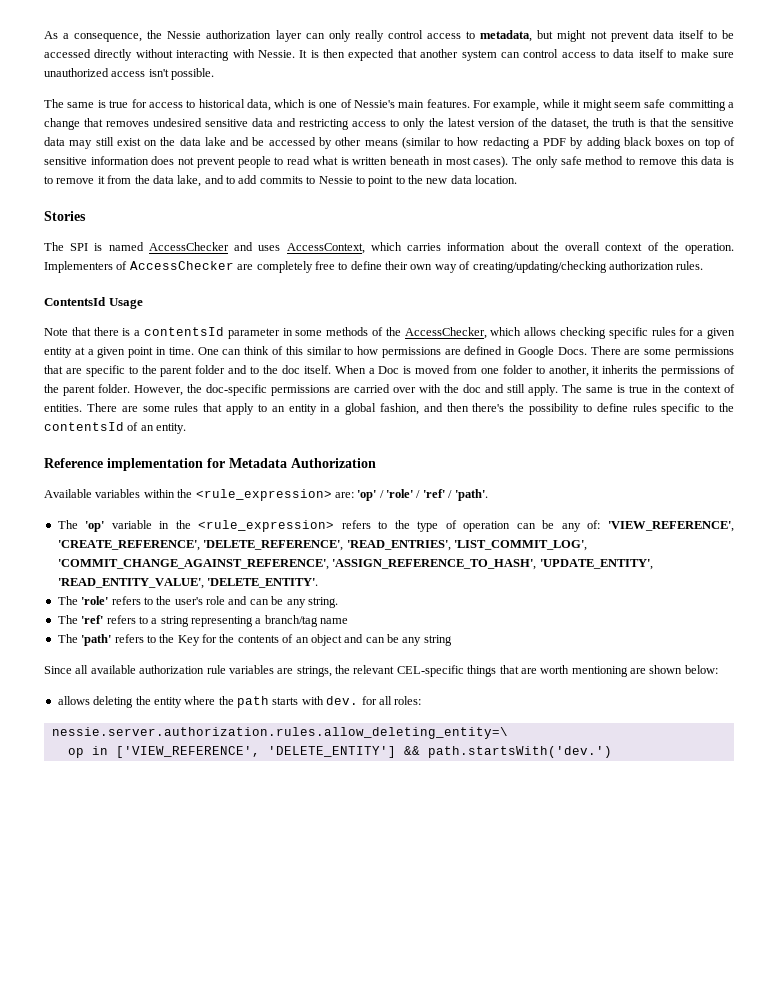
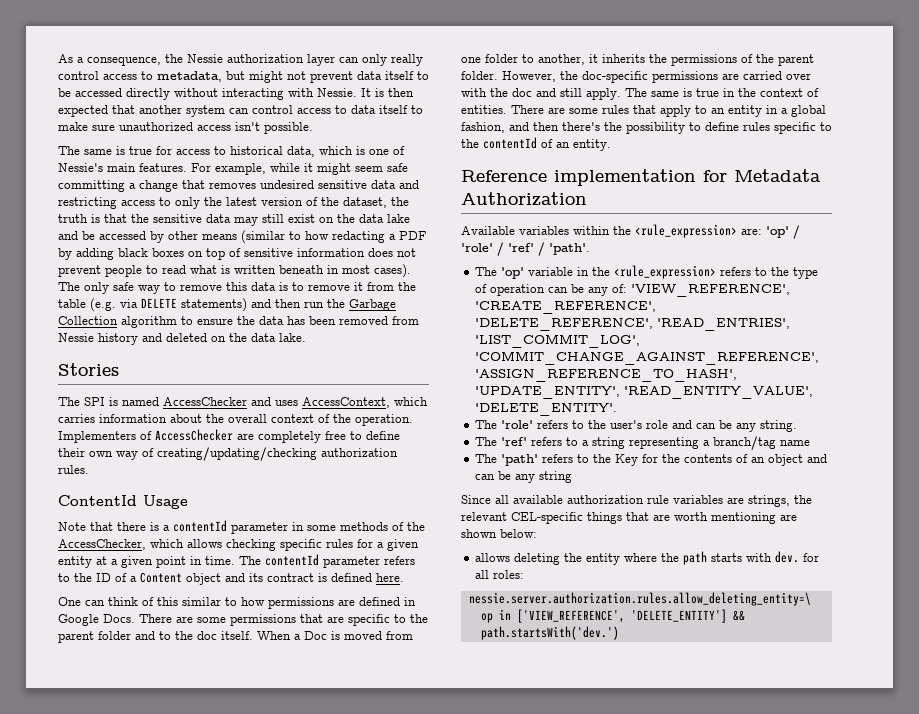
[585,156,624,165] method -> [138,285,160,294] way
[152,175,518,187] data lake, and to add commits to Nessie to point to the new data location. -> [58,298,396,312] [58,316,419,328] [58,333,306,345] table (e.g. via DELETE statements) and then run the Garbage Collection algorithm to ensure the data has been removed from Nessie history and deleted on the data lake.
[44,297,106,306] ContentsId -> [58,495,137,506] ContentId
[144,327,224,336] contentsId -> [173,520,227,532] contentId
(194, 351) none -> [239,554,415,568] [58,572,404,585] The contentId parameter refers to the ID of a Content object and its contract is defined here. //
[44,422,124,431] contentsId -> [483,137,537,149] contentId

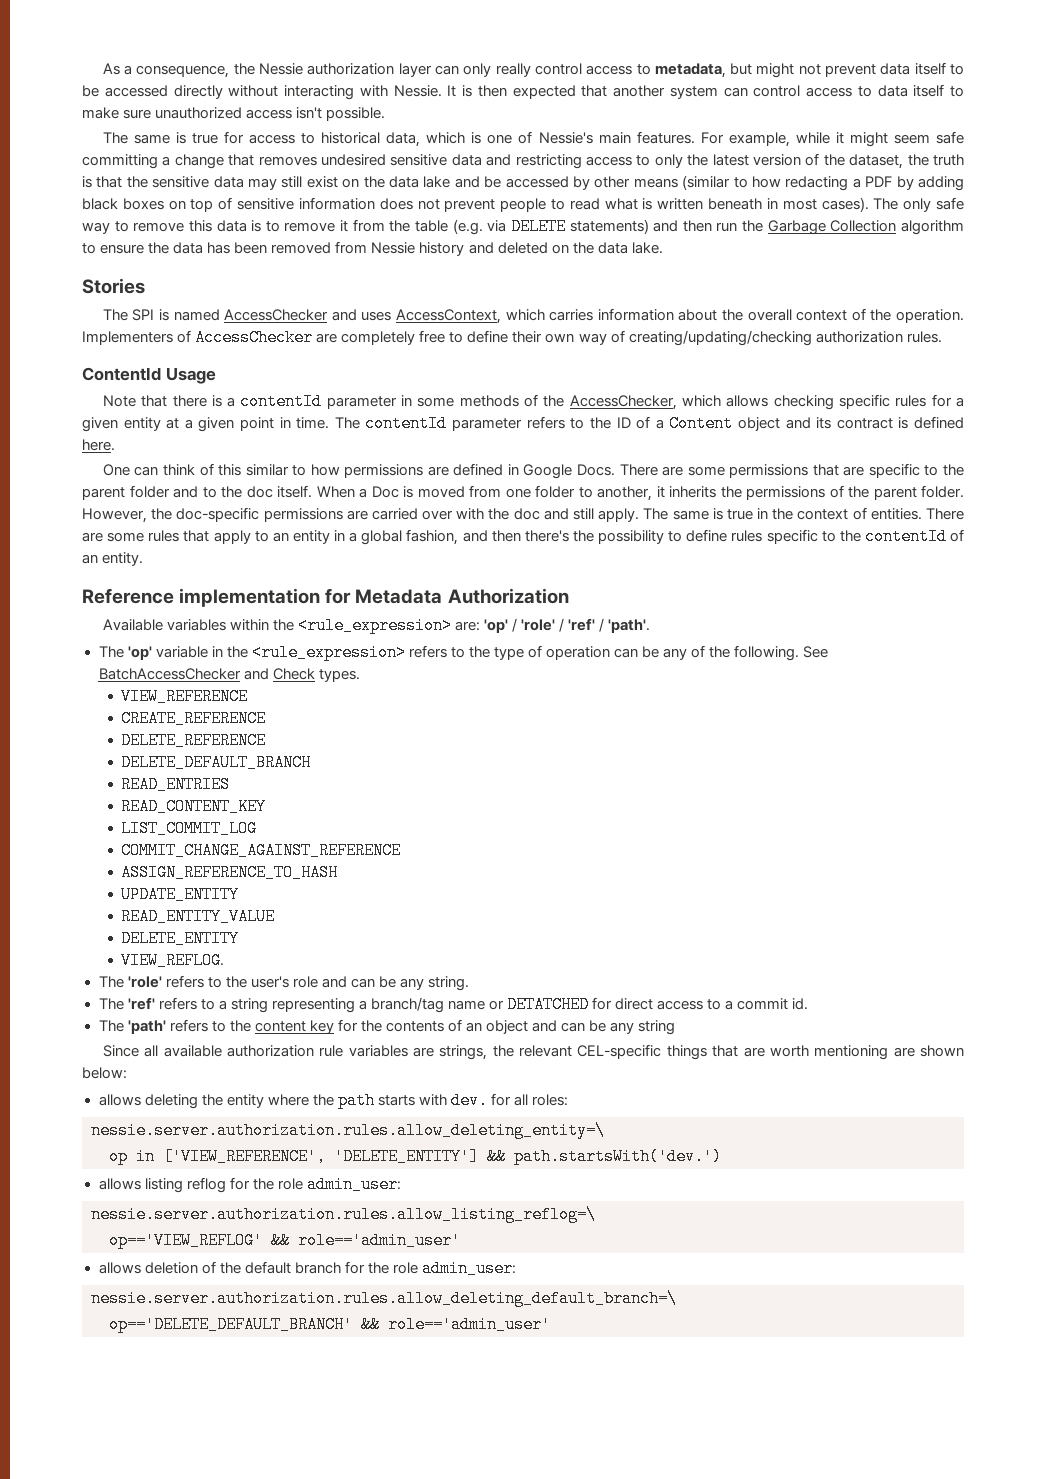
[612,284,791,297] [475,301,657,314] [475,318,791,331] [475,334,641,348] [475,351,820,365] [475,369,738,382] [475,386,814,399] [475,403,618,416] of: 'VIEW_REFERENCE', 'CREATE_REFERENCE', 'DELETE_REFERENCE', 'READ_ENTRIES', 'LIST_COMMIT_LOG', 'COMMIT_CHANGE_AGAINST_REFERENCE', 'ASSIGN_REFERENCE_TO_HASH', 'UPDATE_ENTITY', 'READ_ENTITY_VALUE', 'DELETE_ENTITY'. -> [691,645,829,661] [98,668,360,682] [121,688,249,705] [121,710,267,727] [121,732,267,749] [121,754,312,771] [121,776,231,793] [121,798,267,815] [121,820,258,837] [121,842,402,859] [121,864,339,881] [121,886,240,903] [121,908,276,925] [121,930,240,947] [121,952,225,969] of the following. See BatchAccessChecker and Check types. // VIEW_REFERENCE // CREATE_REFERENCE // DELETE_REFERENCE // DELETE_DEFAULT_BRANCH // READ_ENTRIES // READ_CONTENT_KEY // LIST_COMMIT_LOG // COMMIT_CHANGE_AGAINST_REFERENCE // ASSIGN_REFERENCE_TO_HASH // UPDATE_ENTITY // READ_ENTITY_VALUE // DELETE_ENTITY // VIEW_REFLOG.
(811, 443) none -> [489,996,809,1013] or DETATCHED for direct access to a commit id.
[615,454,639,466] Key -> [254,1020,334,1034] content key
(619, 633) none -> [98,1176,401,1193] [91,1206,596,1223] [109,1232,461,1249] [98,1260,516,1277] [91,1290,677,1307] [109,1316,551,1333] // allows listing reflog for the role admin_user: // nessie.server.authorization.rules.allow_listing_reflog=\ // op=='VIEW_REFLOG' && role=='admin_user' // allows deletion of the default branch for the role admin_user: // nessie.server.authorization.rules.allow_deleting_default_branch=\ // op=='DELETE_DEFAULT_BRANCH' && role=='admin_user'

